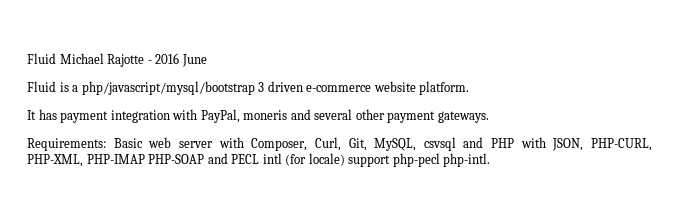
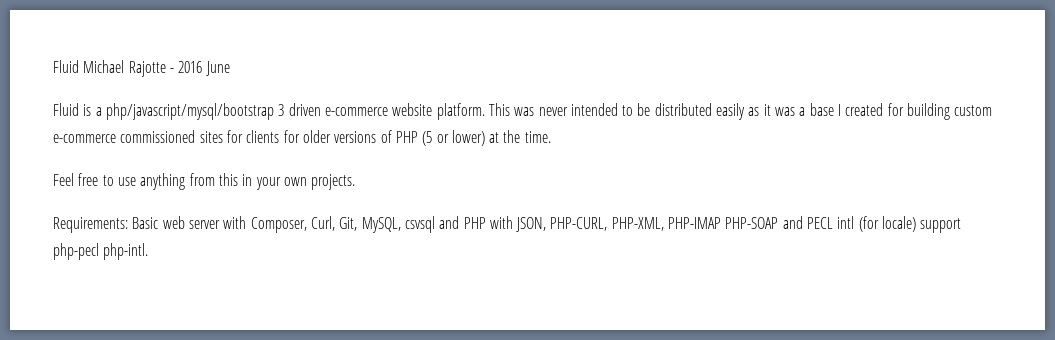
[27,109,489,123] // It has payment integration with PayPal, moneris and several other payment gateways. -> [488,103,993,120] [53,130,551,146] [53,173,356,190] This was never intended to be distributed easily as it was a base I created for building custom e-commerce commissioned sites for clients for older versions of PHP (5 or lower) at the time. // Feel free to use anything from this in your own projects.

